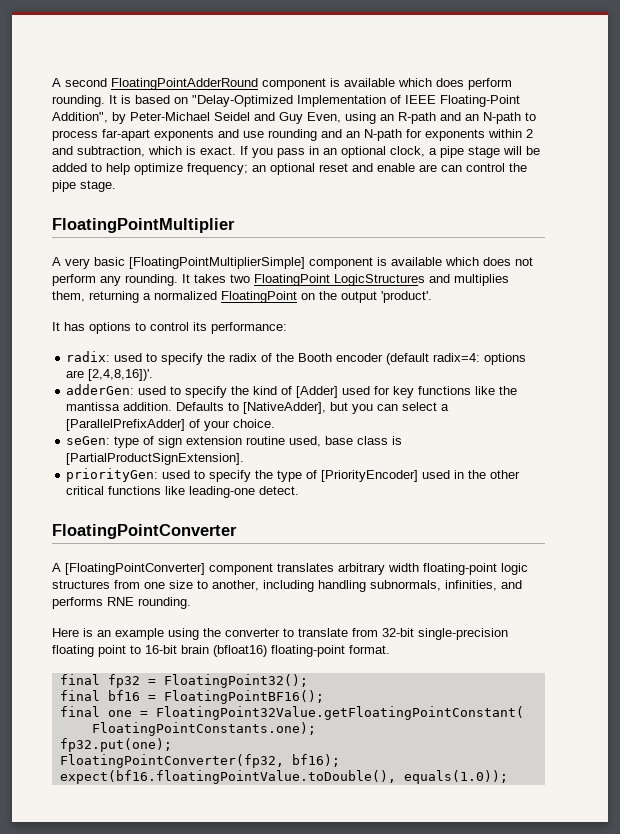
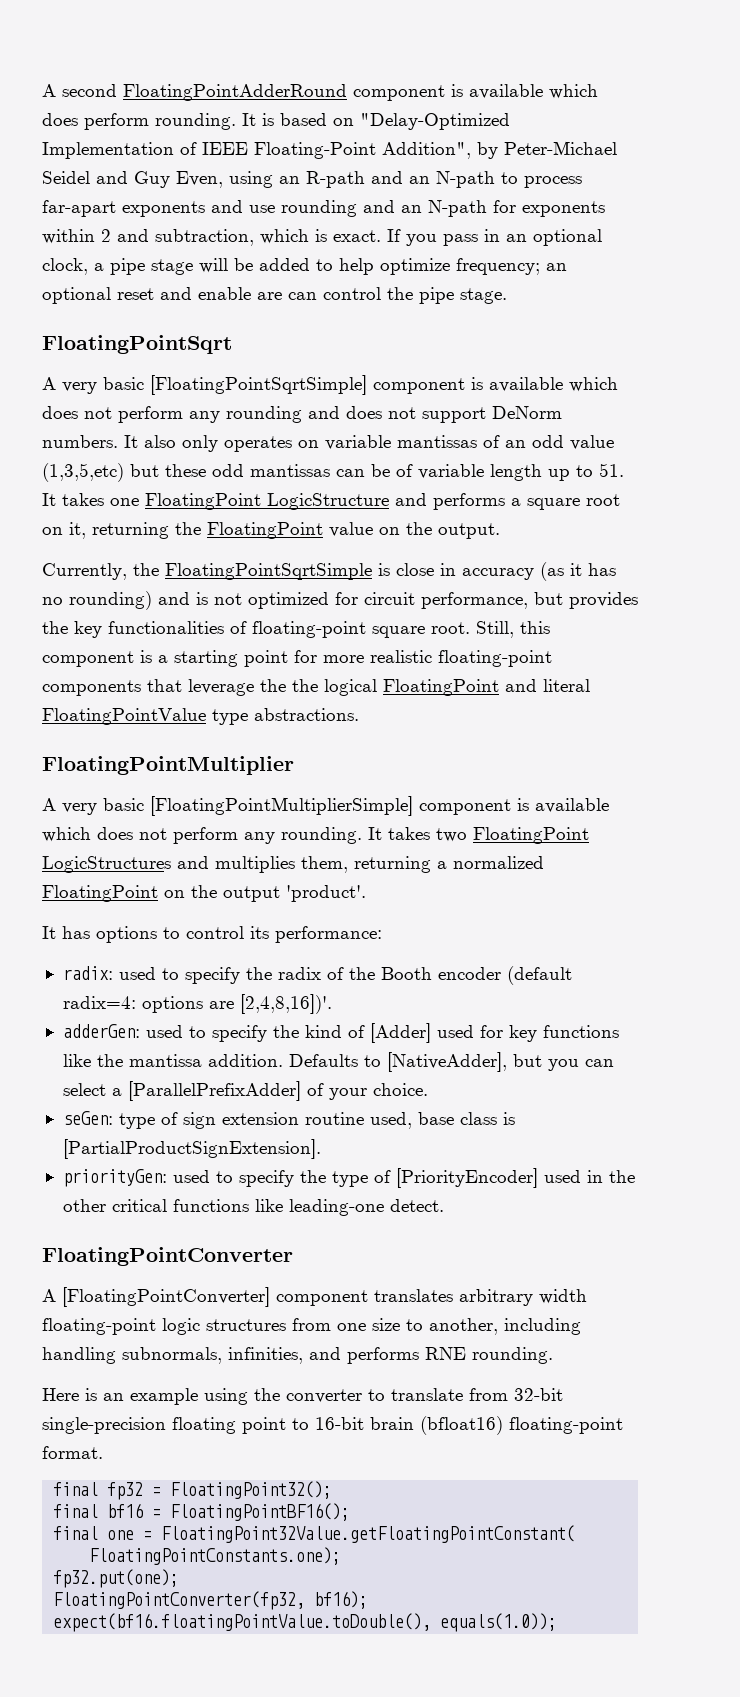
(116, 186) none -> [42,335,232,354] [42,375,618,395] [42,406,562,423] [42,435,614,452] [42,463,624,482] [42,493,620,510] [42,522,500,539] [42,562,616,581] [42,591,638,610] [42,621,550,638] [42,650,552,667] [42,679,590,696] [42,708,359,725] // FloatingPointSqrt // A very basic [FloatingPointSqrtSimple] component is available which does not perform any rounding and does not support DeNorm numbers. It also only operates on variable mantissas of an odd value (1,3,5,etc) but these odd mantissas can be of variable length up to 51. It takes one FloatingPoint LogicStructure and performs a square root on it, returning the FloatingPoint value on the output. // Currently, the FloatingPointSqrtSimple is close in accuracy (as it has no rounding) and is not optimized for circuit performance, but provides the key functionalities of floating-point square root. Still, this component is a starting point for more realistic floating-point components that leverage the the logical FloatingPoint and literal FloatingPointValue type abstractions.

